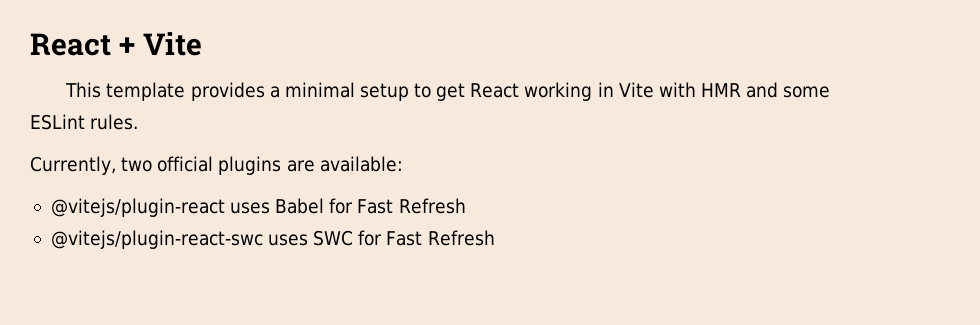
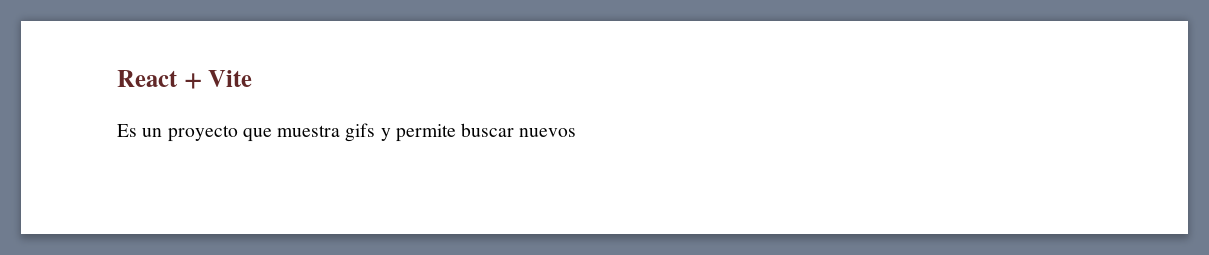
[65,82,831,101] [30,114,139,130] [30,156,403,175] [50,198,466,217] [50,230,495,249] This template provides a minimal setup to get React working in Vite with HMR and some ESLint rules. // Currently, two official plugins are available: // @vitejs/plugin-react uses Babel for Fast Refresh // @vitejs/plugin-react-swc uses SWC for Fast Refresh -> [117,123,577,142] Es un proyecto que muestra gifs y permite buscar nuevos

